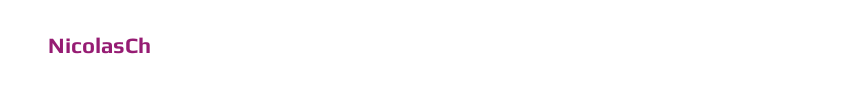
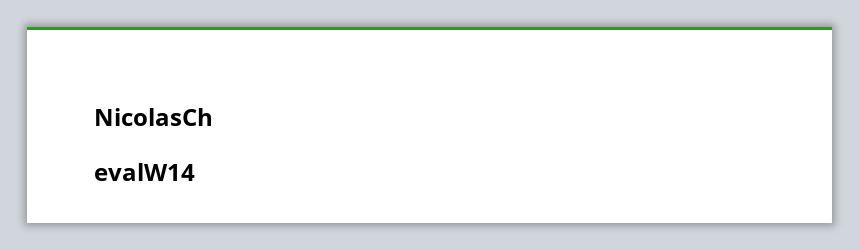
(151, 45) none -> [94,163,195,181] // evalW14

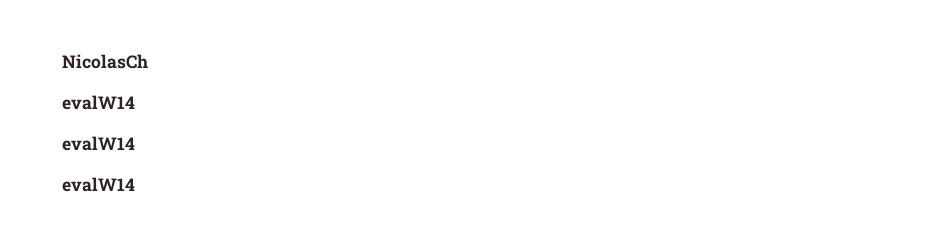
(195, 172) none -> [62,136,135,151] [62,177,135,192] // evalW14 // evalW14

